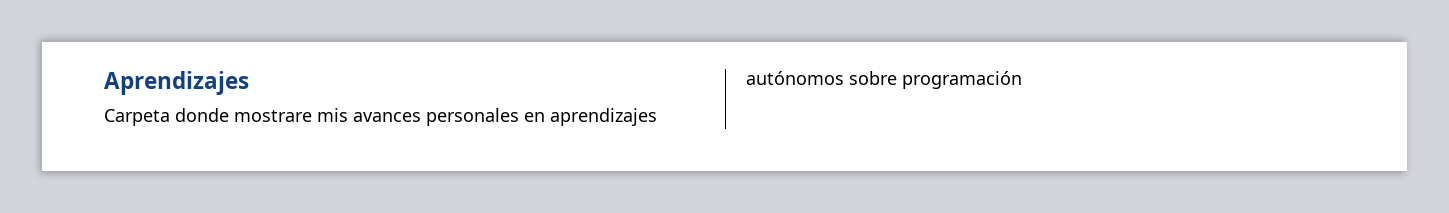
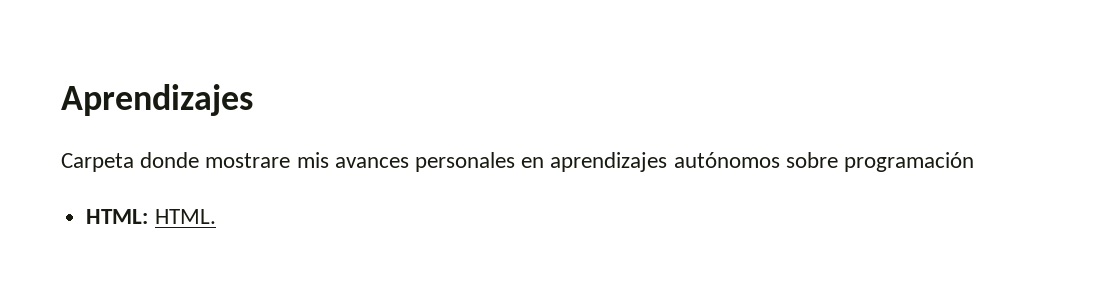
(1022, 80) none -> [86,209,216,224] // HTML: HTML.

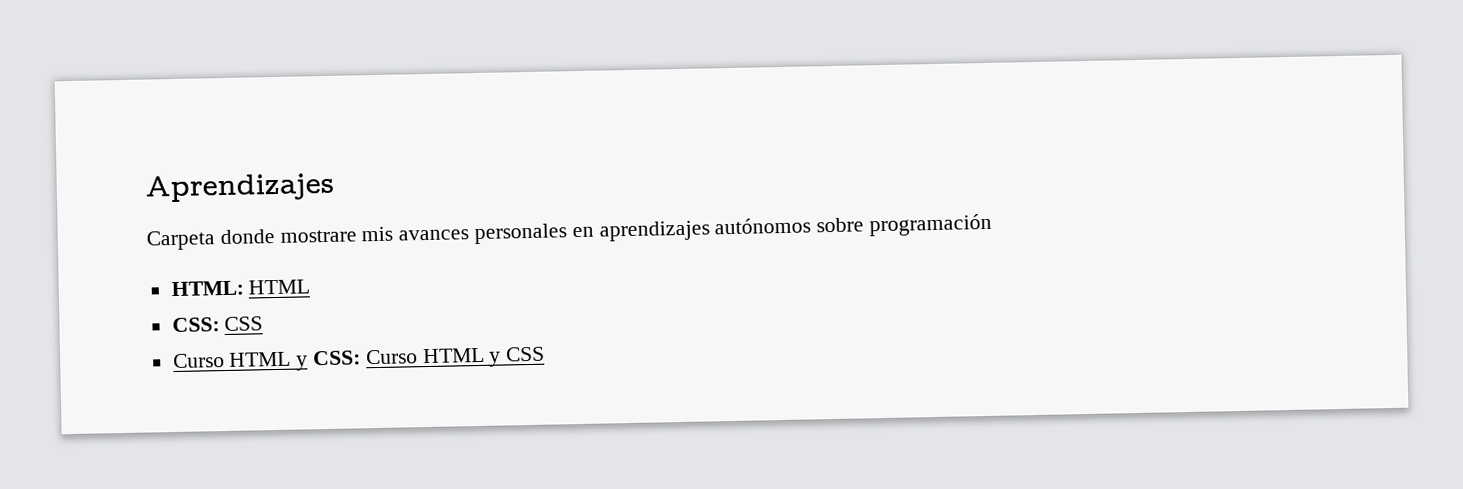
[154,209,216,224] HTML. -> [248,279,311,295] [171,316,264,333] [172,346,546,371] HTML // CSS: CSS // Curso HTML y CSS: Curso HTML y CSS

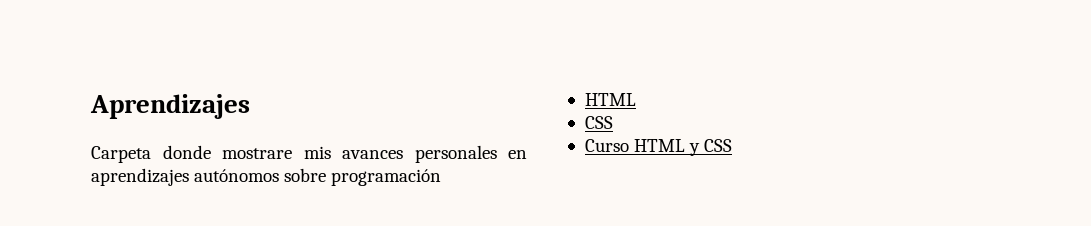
[170,280,244,297] HTML: -> (442, 177) none
[171,317,220,333] CSS: -> (636, 99) none
[313,347,502,367] CSS: Curso HTML y -> (701, 149) none

